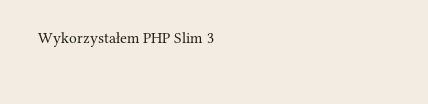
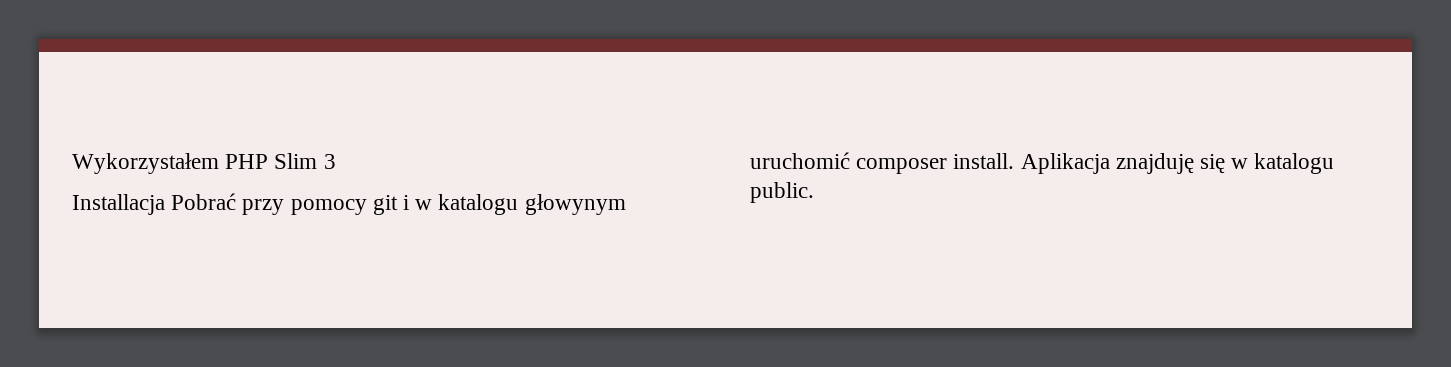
(214, 38) none -> [72,193,626,215] [750,152,1335,174] [750,182,814,203] // Installacja Pobrać przy pomocy git i w katalogu głowynym uruchomić composer install. Aplikacja znajduję się w katalogu public.

